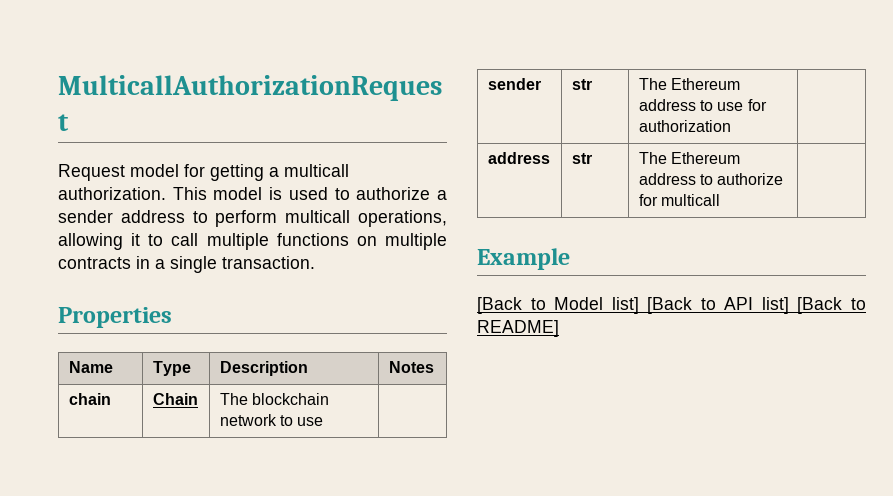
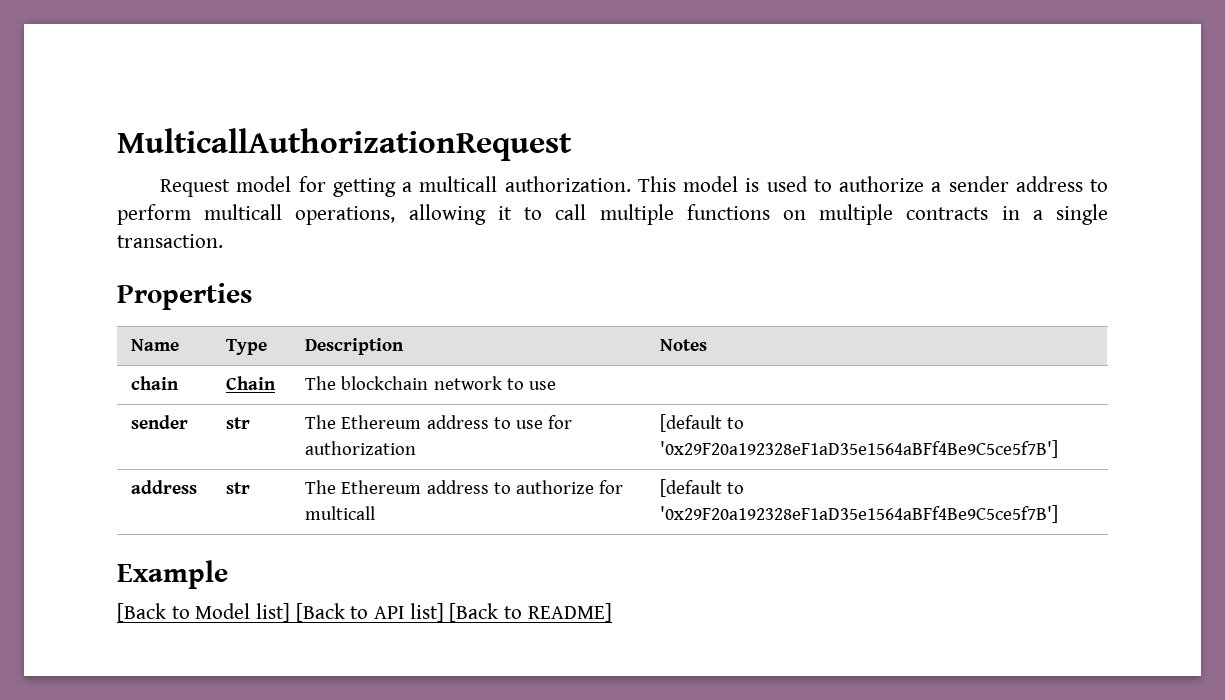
(731, 126) none -> [660,414,745,432] [660,440,1059,458] [default to '0x29F20a192328eF1aD35e1564aBFf4Be9C5ce5f7B']
(720, 200) none -> [660,479,745,497] [660,505,1059,523] [default to '0x29F20a192328eF1aD35e1564aBFf4Be9C5ce5f7B']

